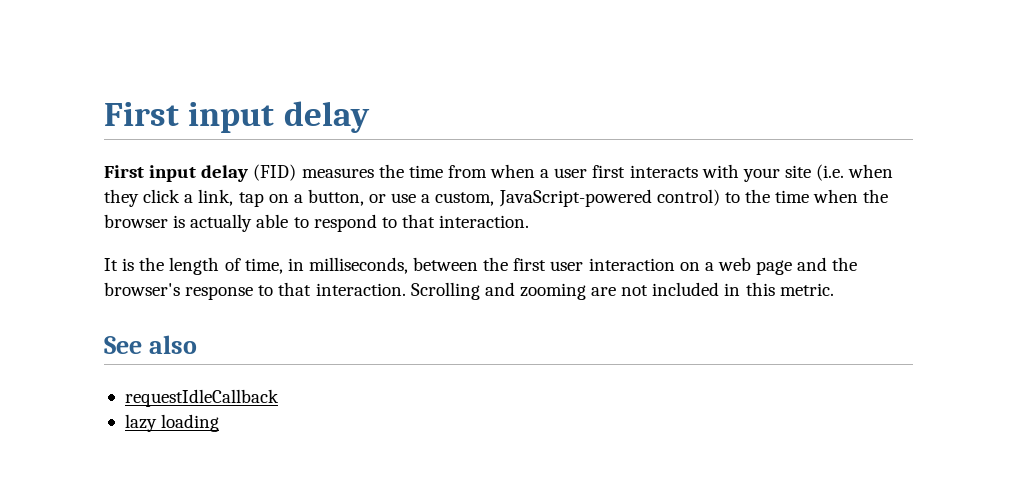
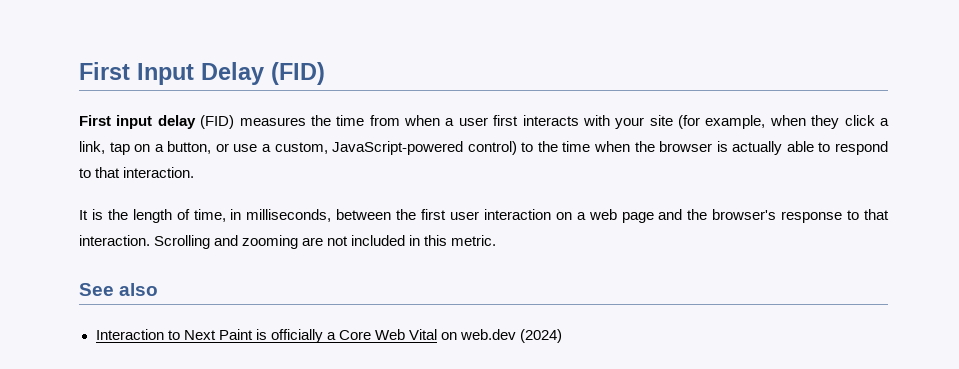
[104,101,370,133] First input delay -> [79,62,325,85] First Input Delay (FID)
[816,164,845,181] (i.e. -> [678,115,766,129] (for example,
[124,389,279,407] [124,414,220,432] requestIdleCallback // lazy loading -> [95,329,563,343] Interaction to Next Paint is officially a Core Web Vital on web.dev (2024)

